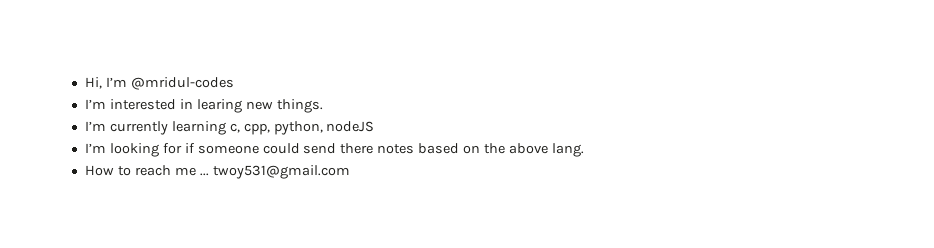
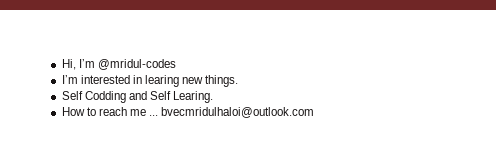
[84,121,375,135] [84,143,584,157] I’m currently learning c, cpp, python, nodeJS // I’m looking for if someone could send there notes based on the above lang. -> [61,91,214,103] Self Codding and Self Learing.
[212,165,350,179] twoy531@gmail.com -> [161,107,315,118] bvecmridulhaloi@outlook.com

